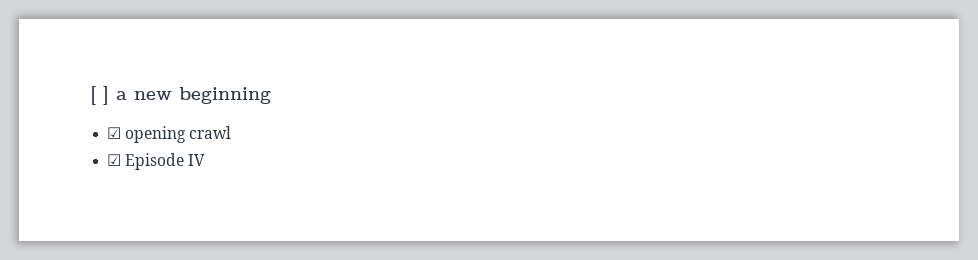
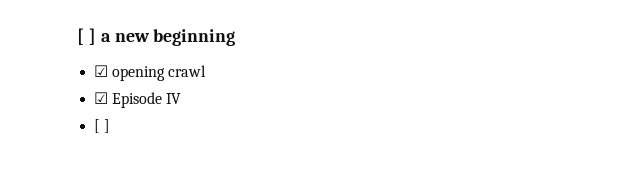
(206, 160) none -> [94,119,111,133] // [ ]

